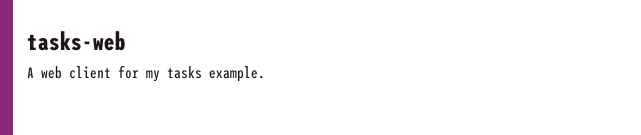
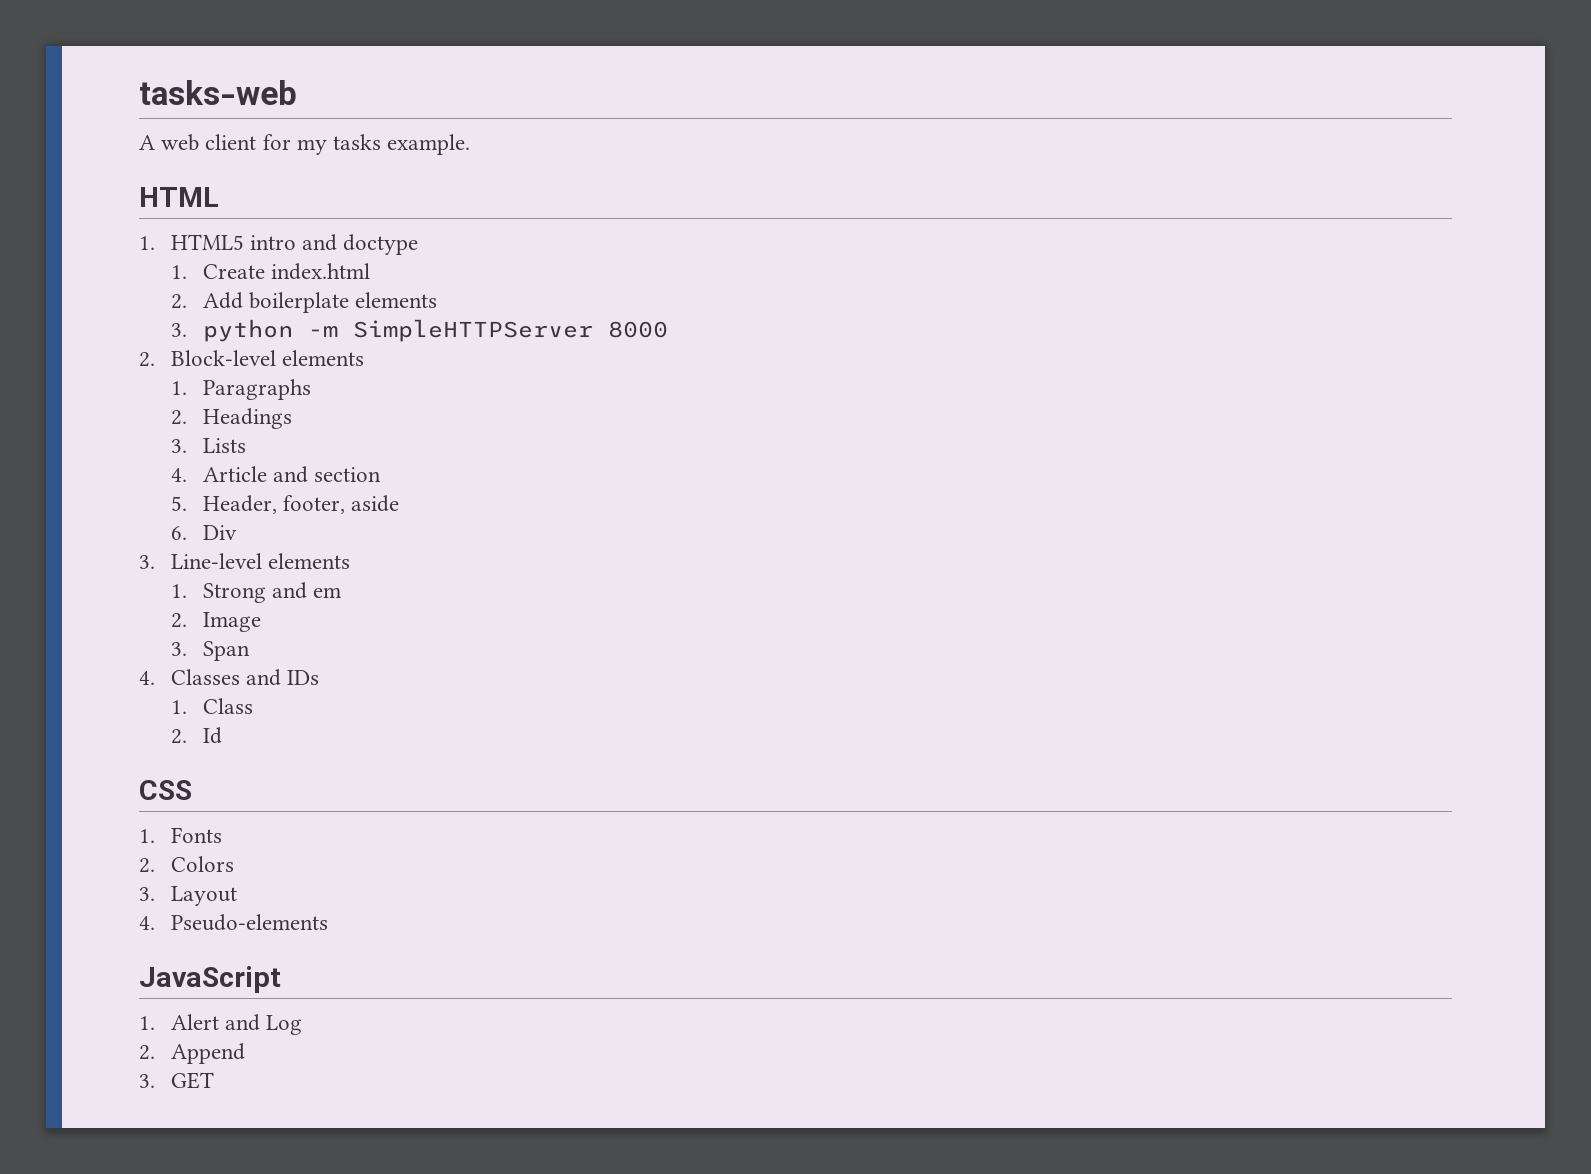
(265, 74) none -> [139,187,219,207] [139,234,419,255] [170,263,370,280] [170,292,438,313] [170,319,668,342] [139,350,365,367] [170,379,311,400] [170,408,292,429] [170,438,246,453] [170,466,382,483] [170,495,400,514] [170,525,237,540] [139,553,351,569] [170,582,342,603] [170,612,261,632] [170,641,250,661] [139,669,320,686] [170,698,253,714] [170,727,222,744] [139,780,192,800] [139,827,222,843] [139,856,234,873] [139,886,237,906] [139,914,328,931] [139,966,281,993] [139,1014,303,1035] [139,1043,245,1064] [139,1072,214,1089] // HTML // 1. HTML5 intro and doctype // 1. Create index.html // 2. Add boilerplate elements // 3. python -m SimpleHTTPServer 8000 // 2. Block-level elements // 1. Paragraphs // 2. Headings // 3. Lists // 4. Article and section // 5. Header, footer, aside // 6. Div // 3. Line-level elements // 1. Strong and em // 2. Image // 3. Span // 4. Classes and IDs // 1. Class // 2. Id // CSS // 1. Fonts // 2. Colors // 3. Layout // 4. Pseudo-elements // JavaScript // 1. Alert and Log // 2. Append // 3. GET

